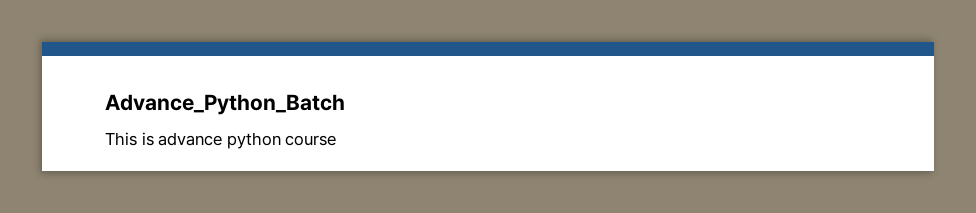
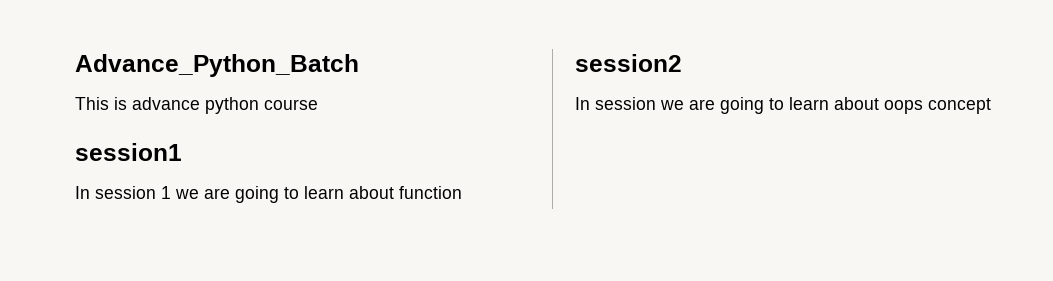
(337, 140) none -> [75,143,182,161] [75,186,462,203] [575,54,682,72] [575,97,991,114] // session1 // In session 1 we are going to learn about function // session2 // In session we are going to learn about oops concept

